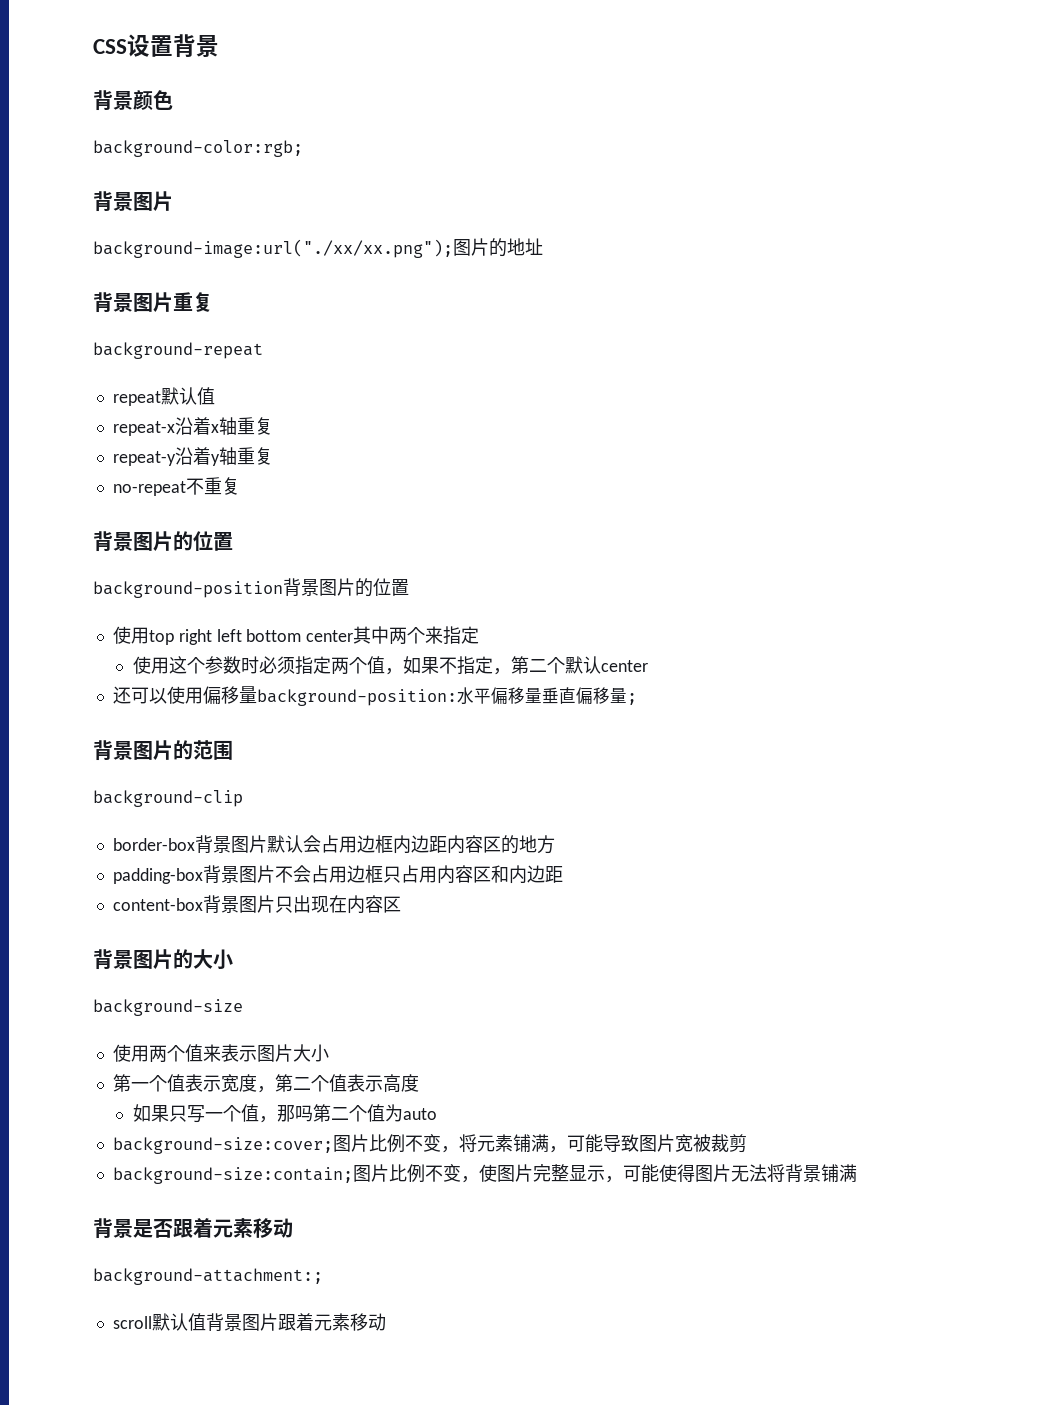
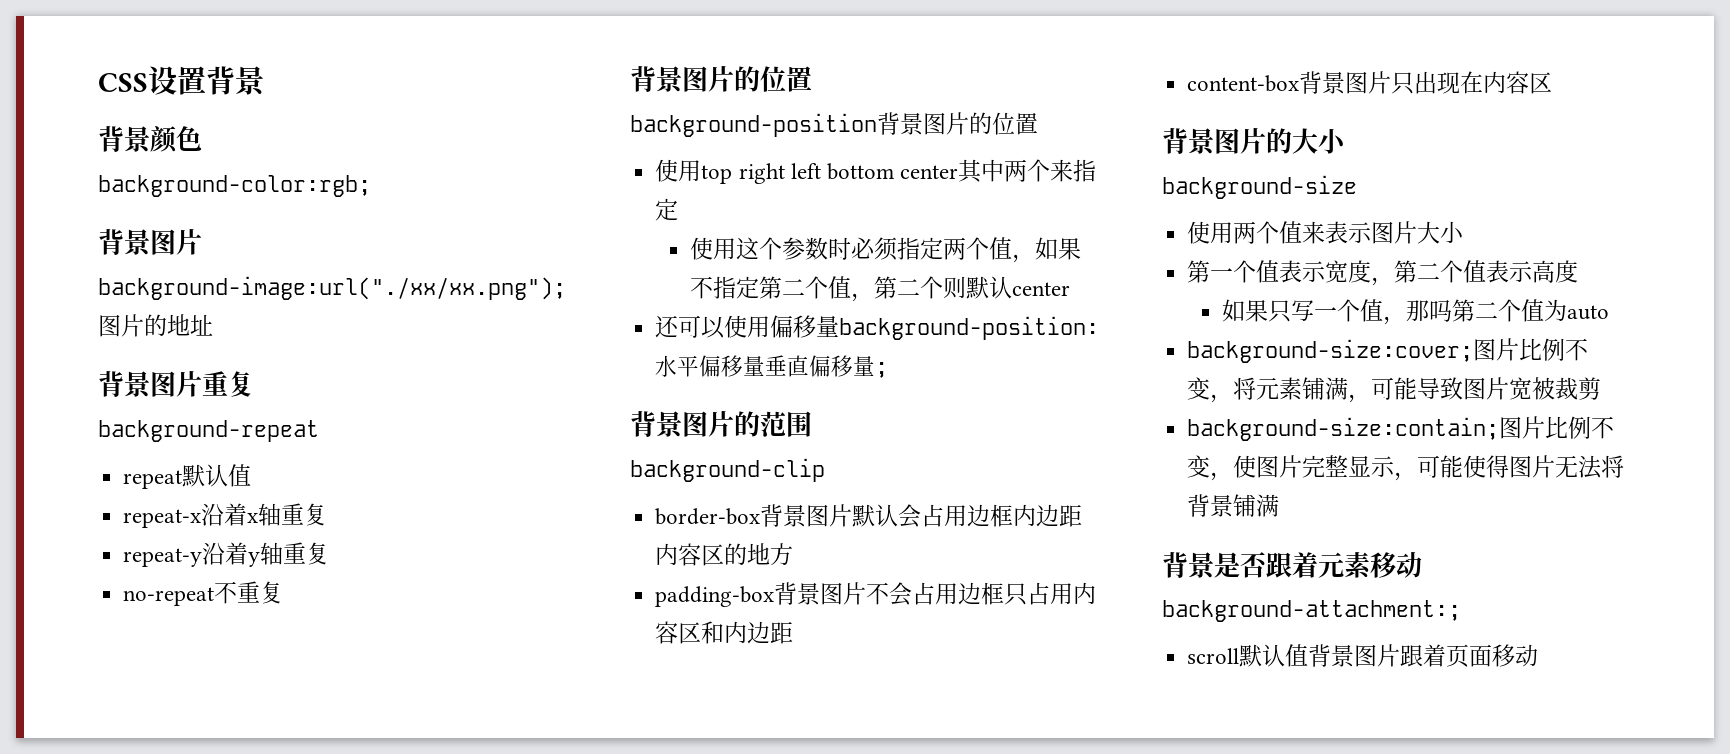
[492,656,565,675] ，第二个 -> [759,276,967,302] 第二个值，第二个则
[313,1313,350,1331] 元素 -> [1446,644,1493,667] 页面

